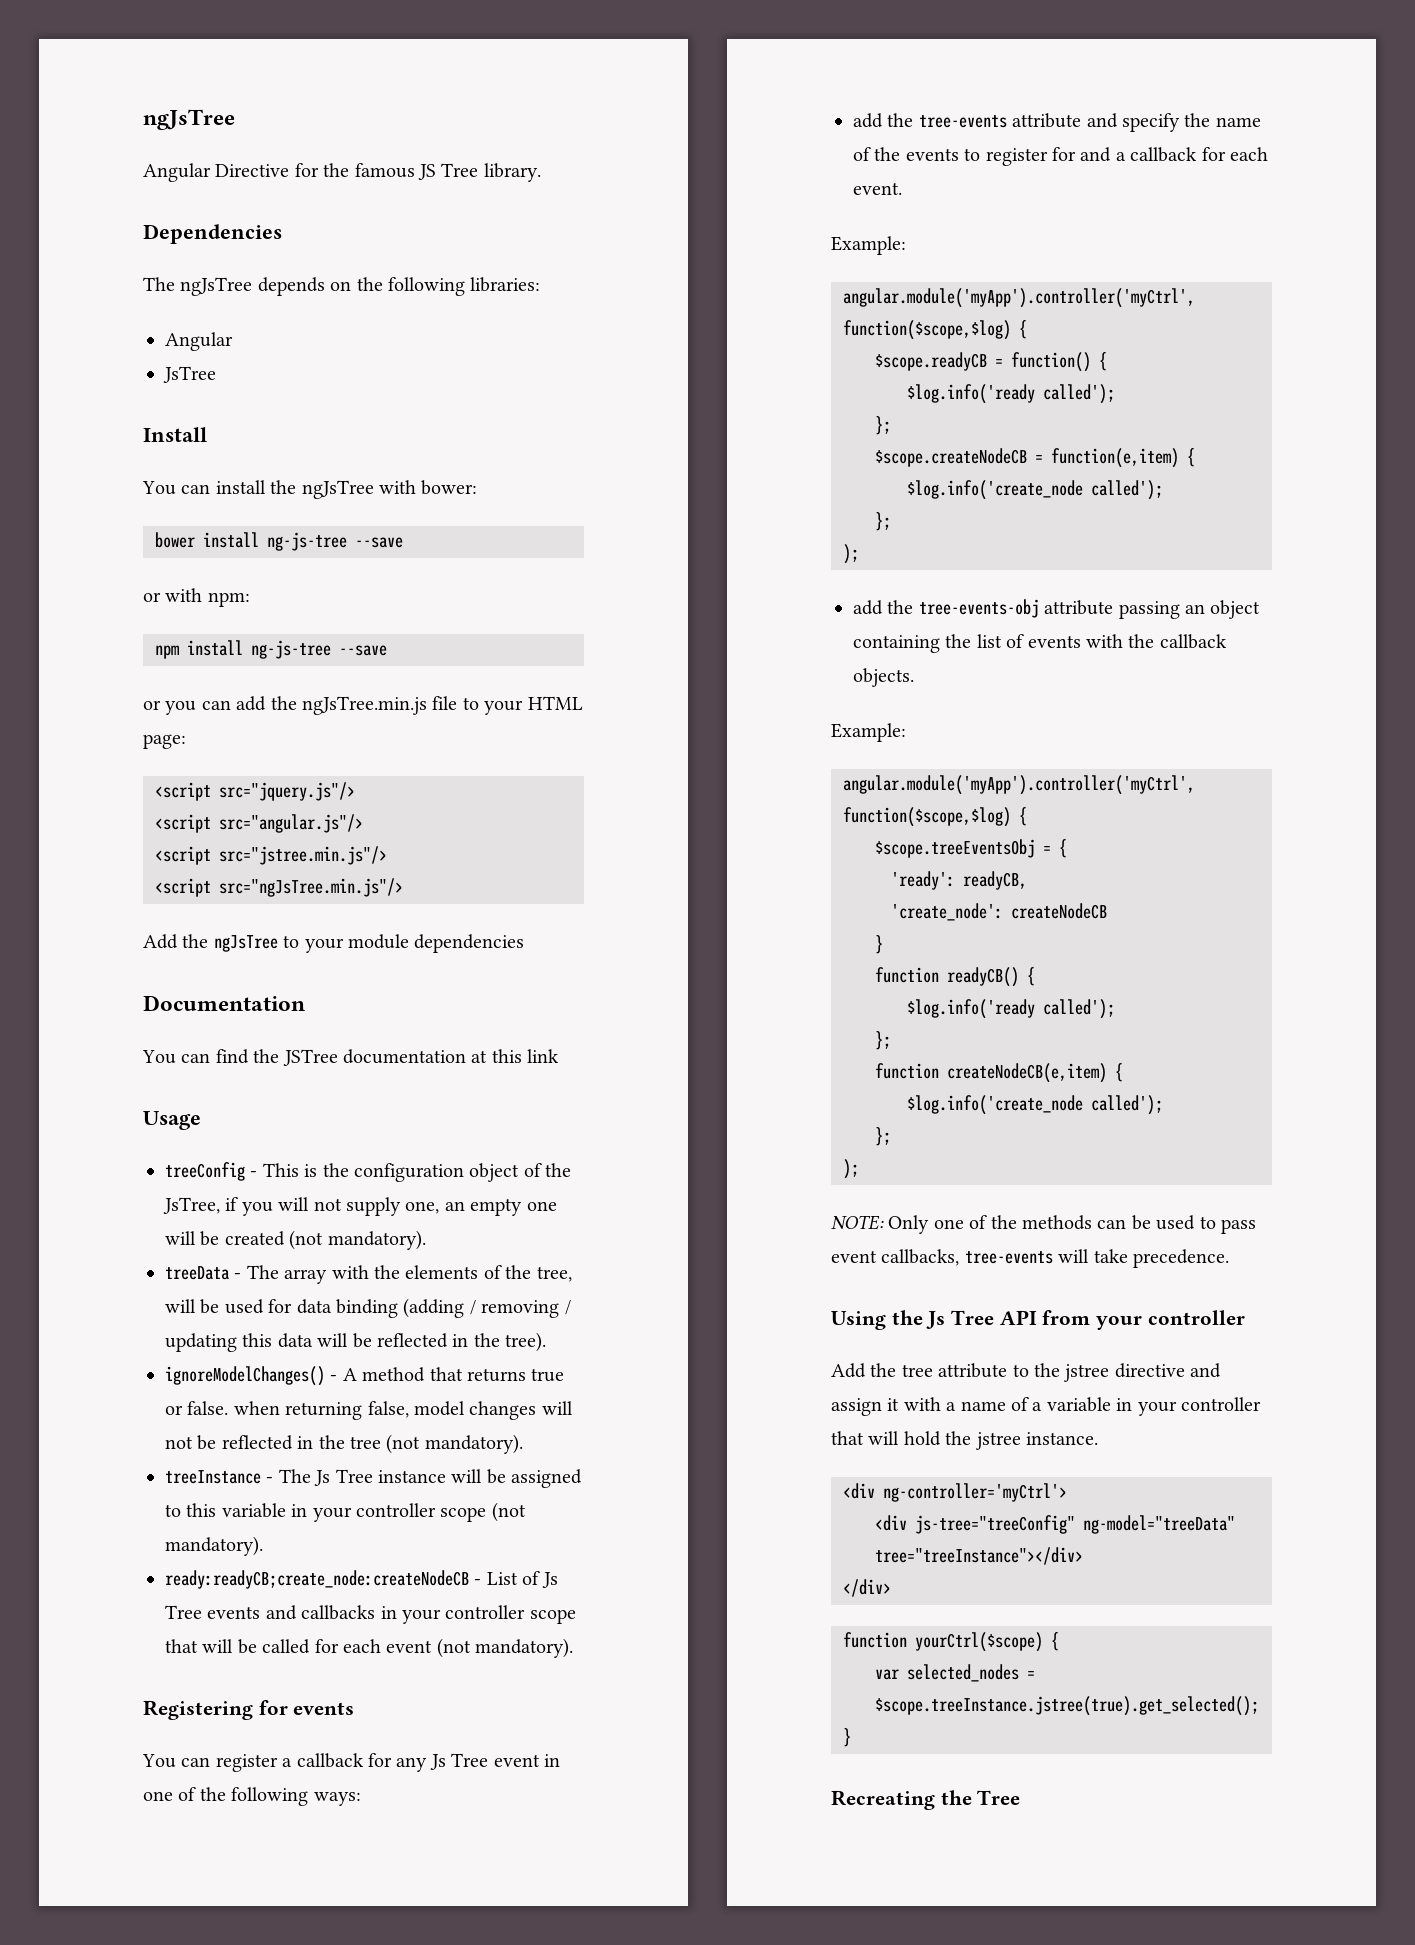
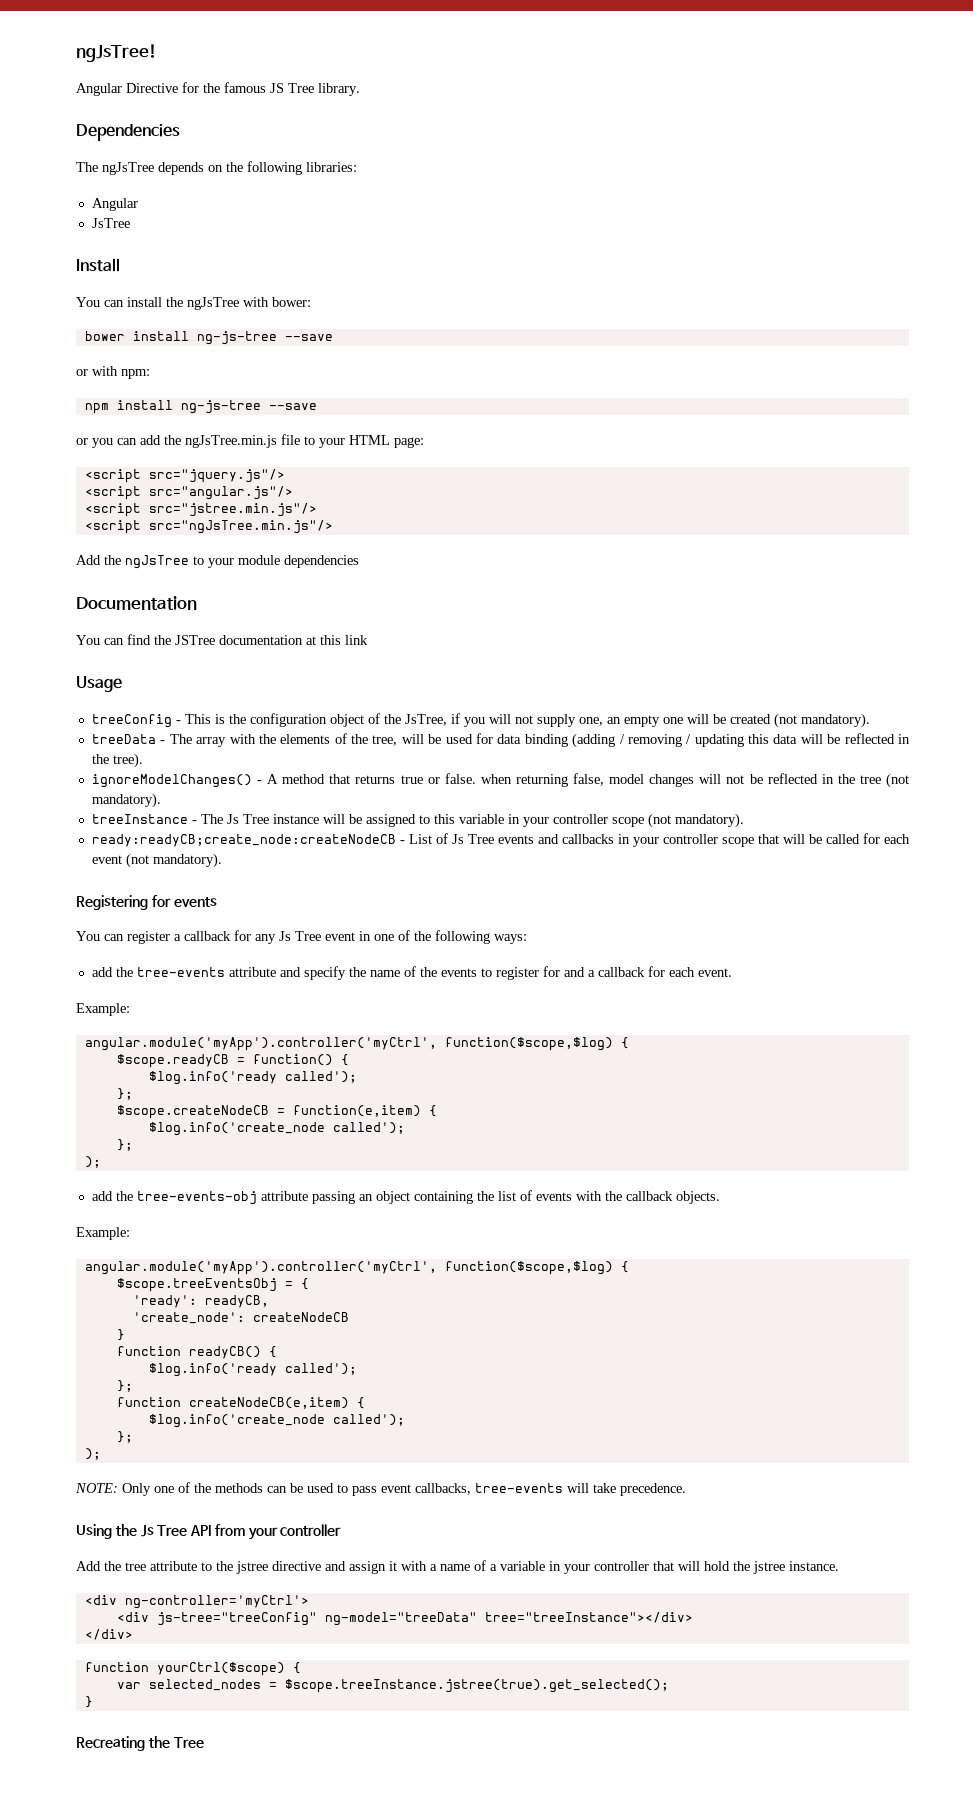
[143,109,235,130] ngJsTree -> [76,44,157,62] ngJsTree!

